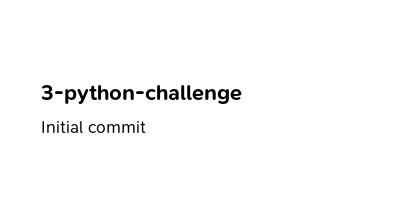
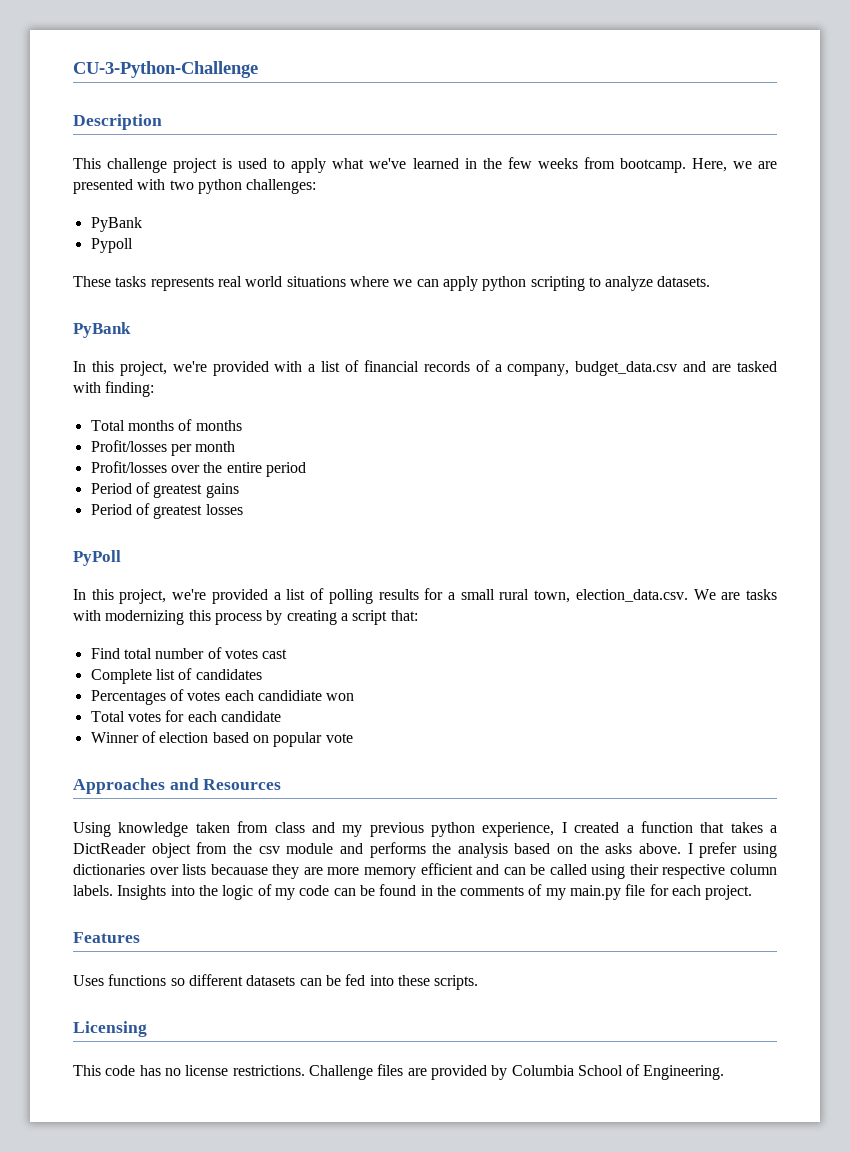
[40,85,242,104] [41,121,146,134] 3-python-challenge // Initial commit -> [73,61,258,78] [73,114,162,130] [73,157,777,173] [73,179,317,194] [90,217,142,232] [90,238,133,253] [73,276,711,291] [73,322,131,338] [73,360,777,376] [73,381,155,397] [90,419,242,431] [90,440,236,456] [90,461,306,477] [90,482,239,498] [90,503,243,519] [73,550,121,566] [73,588,777,604] [73,610,418,625] [90,647,288,659] [90,668,262,684] [90,689,355,705] [90,710,281,722] [90,731,353,747] [73,778,282,794] [73,821,777,837] [73,842,777,858] [73,863,777,879] [73,884,753,900] [73,932,140,943] [73,974,479,990] [73,1021,147,1037] [73,1064,725,1080] CU-3-Python-Challenge // Description // This challenge project is used to apply what we've learned in the few weeks from bootcamp. Here, we are presented with two python challenges: // PyBank // Pypoll // These tasks represents real world situations where we can apply python scripting to analyze datasets. // PyBank // In this project, we're provided with a list of financial records of a company, budget_data.csv and are tasked with finding: // Total months of months // Profit/losses per month // Profit/losses over the entire period // Period of greatest gains // Period of greatest losses // PyPoll // In this project, we're provided a list of polling results for a small rural town, election_data.csv. We are tasks with modernizing this process by creating a script that: // Find total number of votes cast // Complete list of candidates // Percentages of votes each candidiate won // Total votes for each candidate // Winner of election based on popular vote // Approaches and Resources // Using knowledge taken from class and my previous python experience, I created a function that takes a DictReader object from the csv module and performs the analysis based on the asks above. I prefer using dictionaries over lists becauase they are more memory efficient and can be called using their respective column labels. Insights into the logic of my code can be found in the comments of my main.py file for each project. // Features // Uses functions so different datasets can be fed into these scripts. // Licensing // This code has no license restrictions. Challenge files are provided by Columbia School of Engineering.

